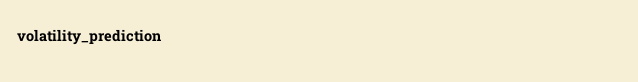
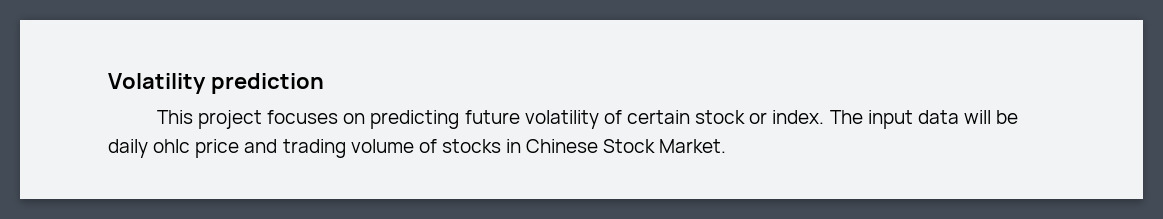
[17,29,161,45] volatility_prediction -> [108,73,324,94] [156,110,1019,129] [108,139,727,158] Volatility prediction // This project focuses on predicting future volatility of certain stock or index. The input data will be daily ohlc price and trading volume of stocks in Chinese Stock Market.

